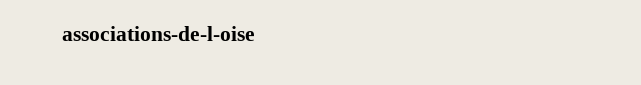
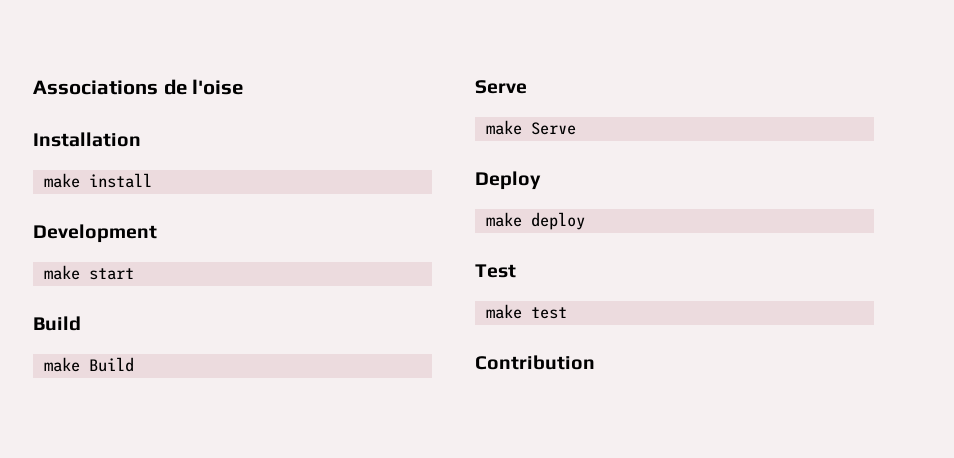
[62,26,255,41] associations-de-l-oise -> [33,79,244,95] [33,132,141,147] [43,173,152,188] [33,224,157,243] [43,265,134,280] [33,316,81,331] [43,357,134,372] [475,80,527,94] [485,120,576,135] [475,171,541,190] [485,212,585,230] [475,264,516,278] [485,304,567,319] [475,355,595,370] Associations de l'oise // Installation // make install // Development // make start // Build // make Build // Serve // make Serve // Deploy // make deploy // Test // make test // Contribution

